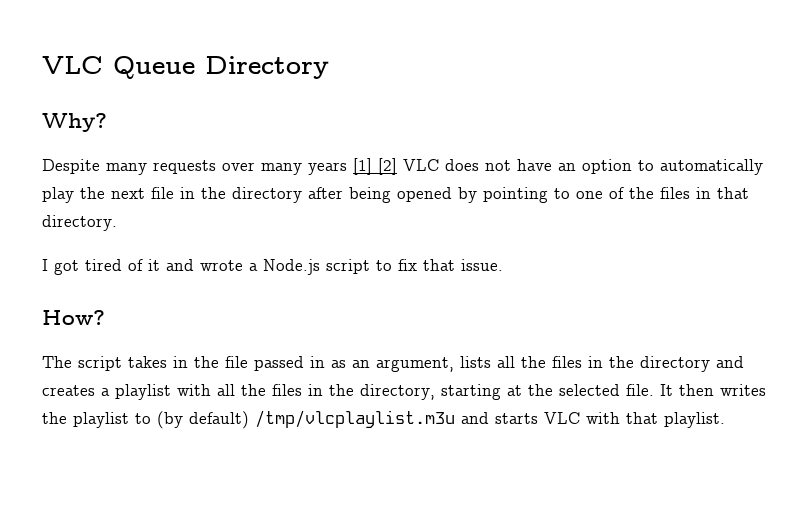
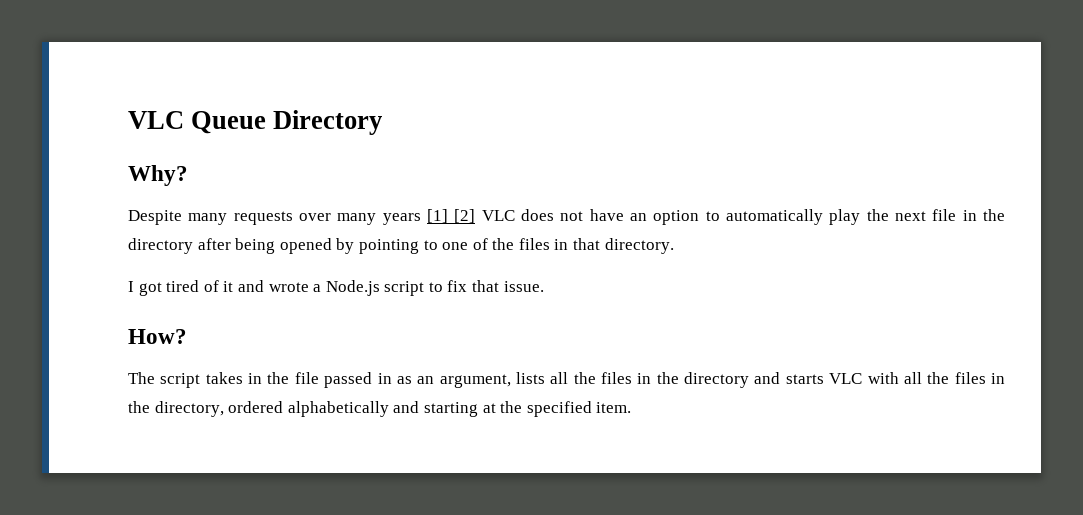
[42,384,171,400] creates a playlist -> [785,373,863,384] starts VLC
[441,384,766,400] [42,410,725,429] starting at the selected file. It then writes the playlist to (by default) /tmp/vlcplaylist.m3u and starts VLC with that playlist. -> [228,401,632,417] ordered alphabetically and starting at the specified item.

